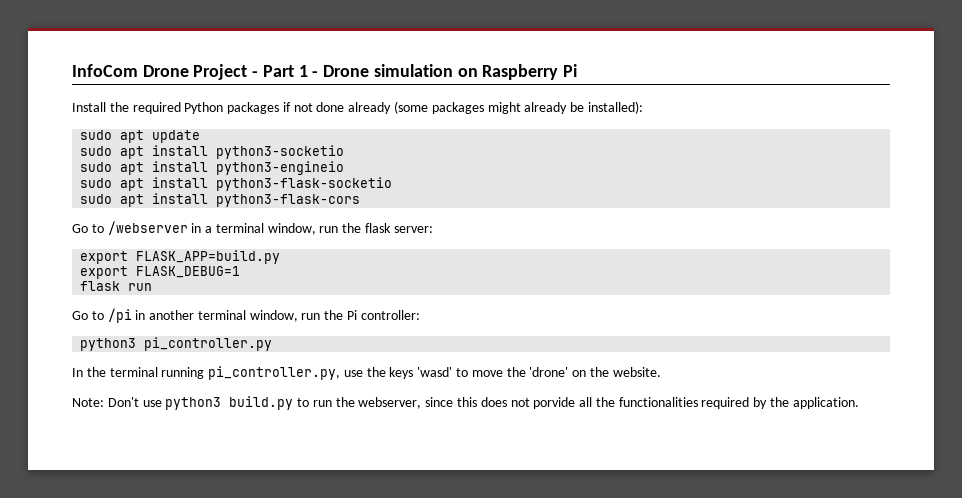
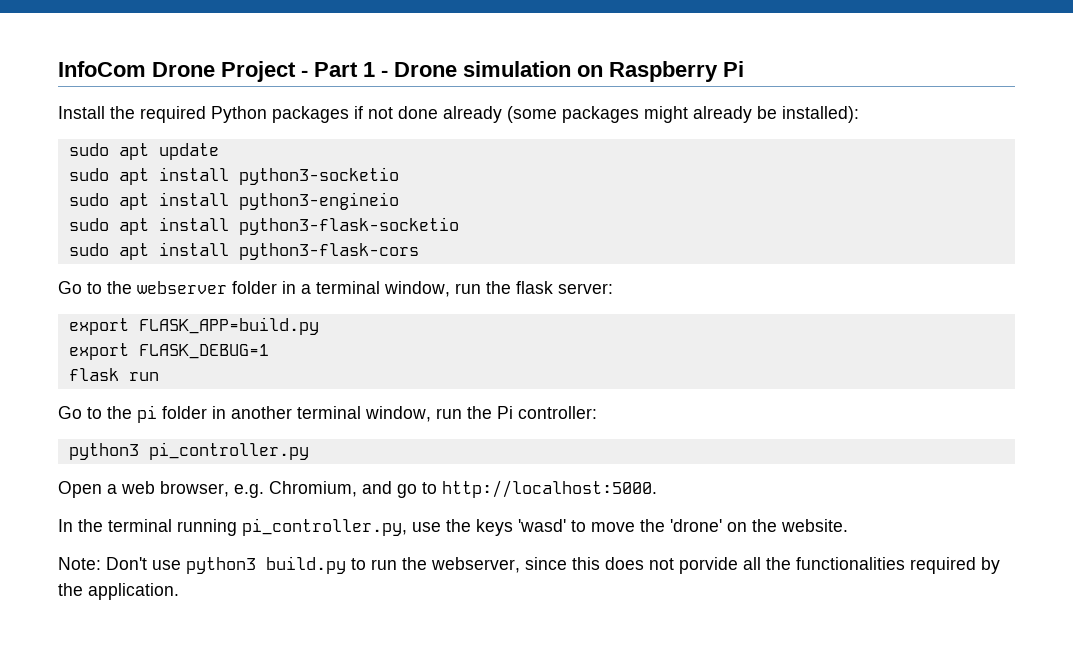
[107,221,188,235] /webserver -> [107,281,277,294] the webserver folder
[107,308,132,323] /pi -> [107,405,207,423] the pi folder
(273, 344) none -> [58,480,657,498] // Open a web browser, e.g. Chromium, and go to http://localhost:5000.

